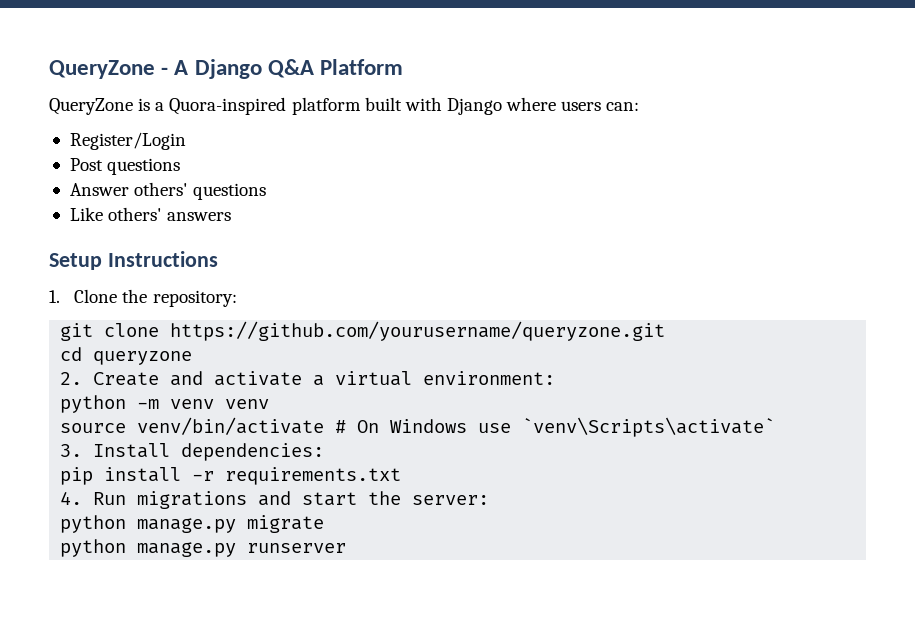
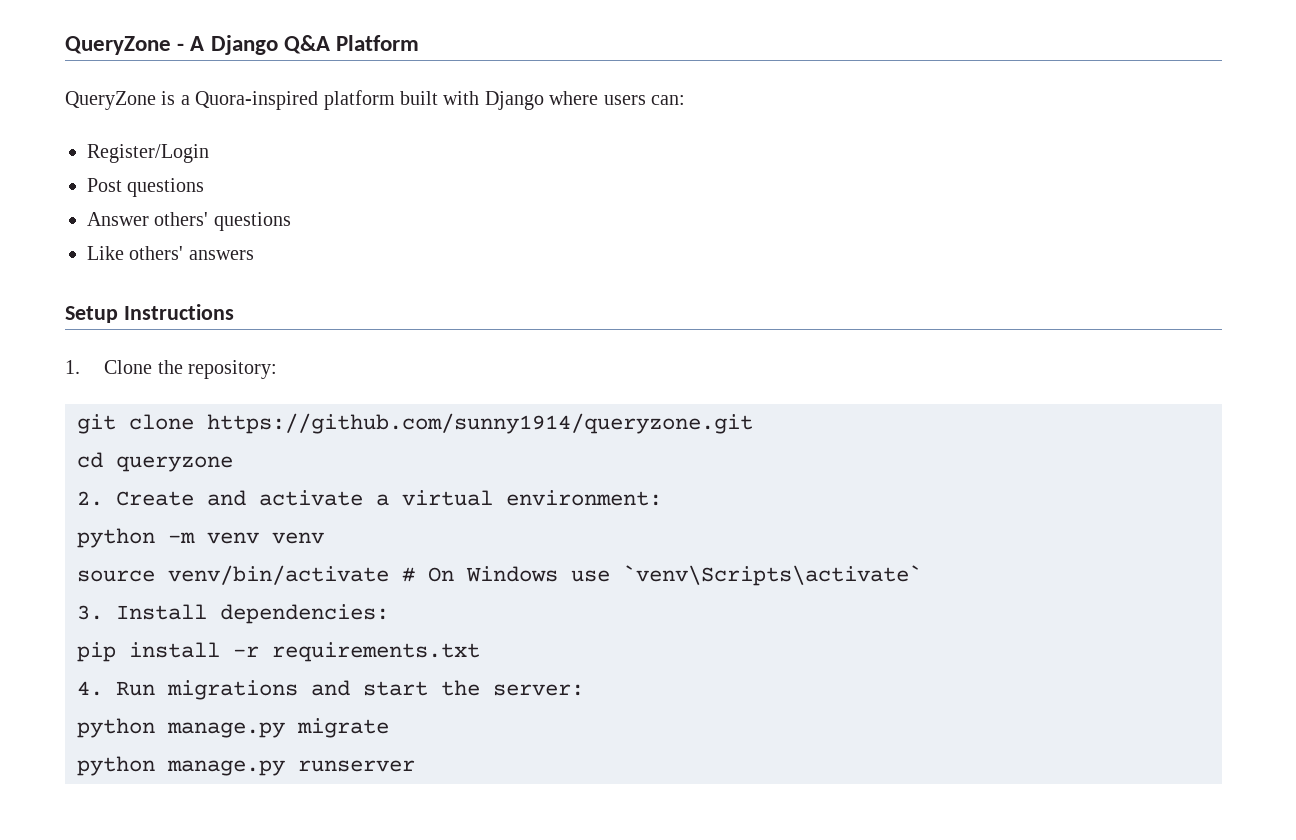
[170,321,666,341] https://github.com/yourusername/queryzone.git -> [207,413,753,434] https://github.com/sunny1914/queryzone.git

